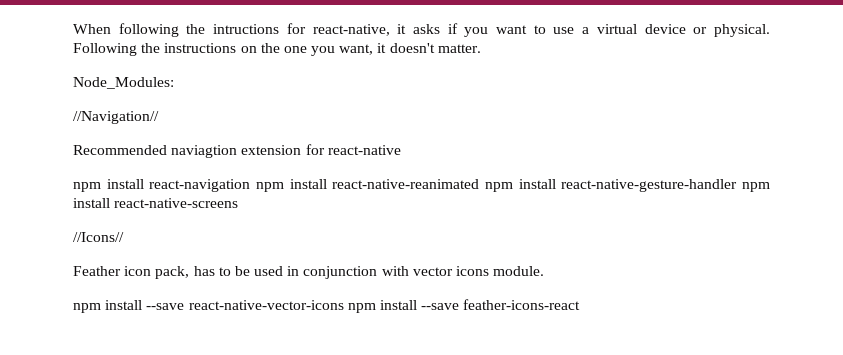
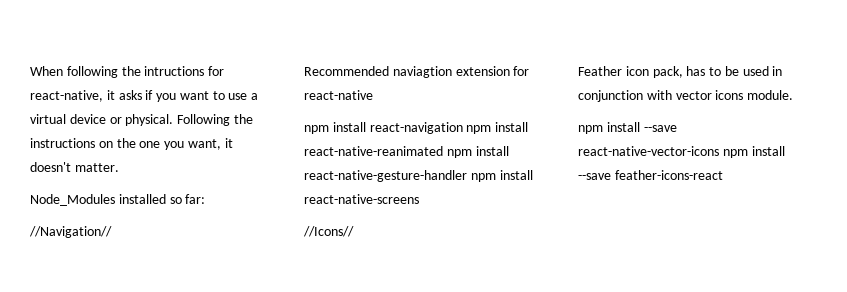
[73,77,174,89] Node_Modules: -> [30,194,206,206] Node_Modules installed so far:

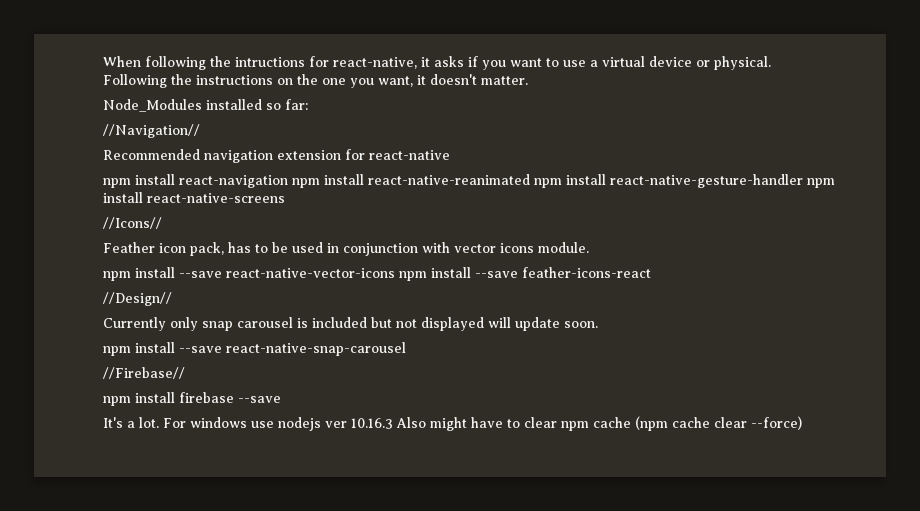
[392,66,452,78] naviagtion -> [204,150,273,163] navigation
(723, 175) none -> [103,292,172,306] [103,317,598,331] [103,342,406,356] [103,367,185,379] [103,392,281,406] [103,416,802,431] // //Design// // Currently only snap carousel is included but not displayed will update soon. // npm install --save react-native-snap-carousel // //Firebase// // npm install firebase --save // It's a lot. For windows use nodejs ver 10.16.3 Also might have to clear npm cache (npm cache clear --force)

